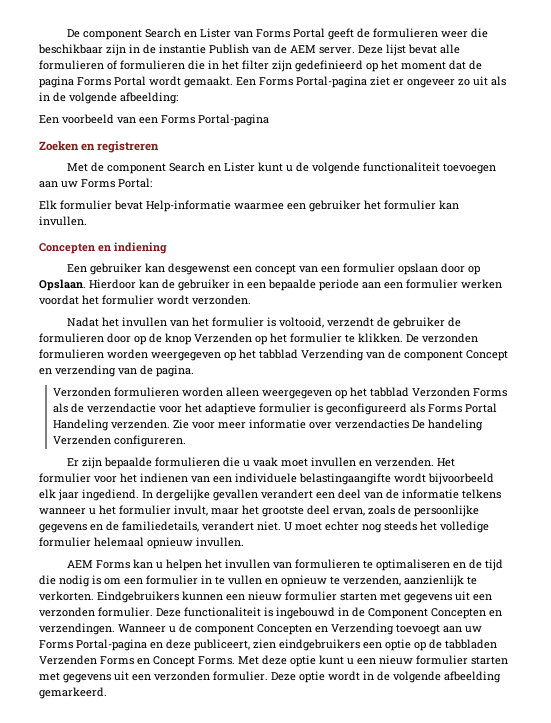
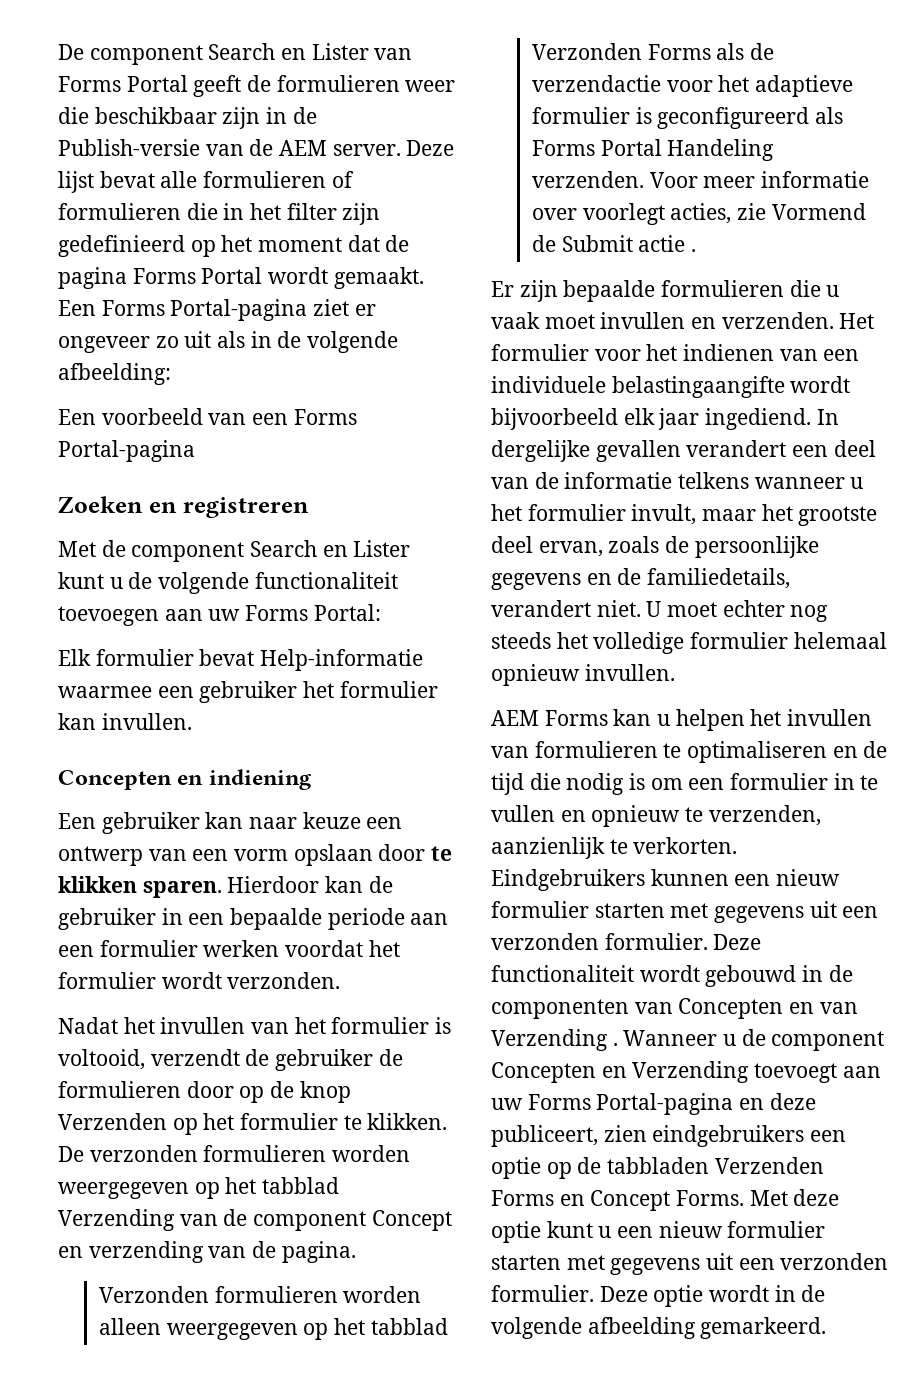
[159,44,249,54] instantie Publish -> [58,139,200,156] Publish-versie
[168,263,396,275] desgewenst een concept van een formulier -> [249,812,403,829] [58,846,289,866] naar keuze een ontwerp van een vorm
[468,266,481,275] [39,279,86,291] op Opslaan. -> [431,846,453,861] [58,876,222,898] te klikken sparen.
[172,419,215,429] Zie voor -> [649,172,698,188] Voor
[334,419,483,431] [52,435,186,447] verzendacties De handeling Verzenden configureren. -> [582,203,866,225] [531,235,696,252] voorlegt acties, zie Vormend de Submit actie .
[264,607,502,619] [39,623,115,635] is ingebouwd in de Component Concepten en verzendingen. -> [639,965,853,987] [491,998,858,1019] [491,1029,618,1051] wordt gebouwd in de componenten van Concepten en van Verzending .

